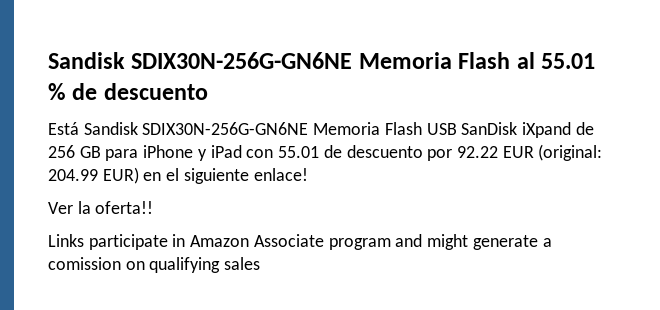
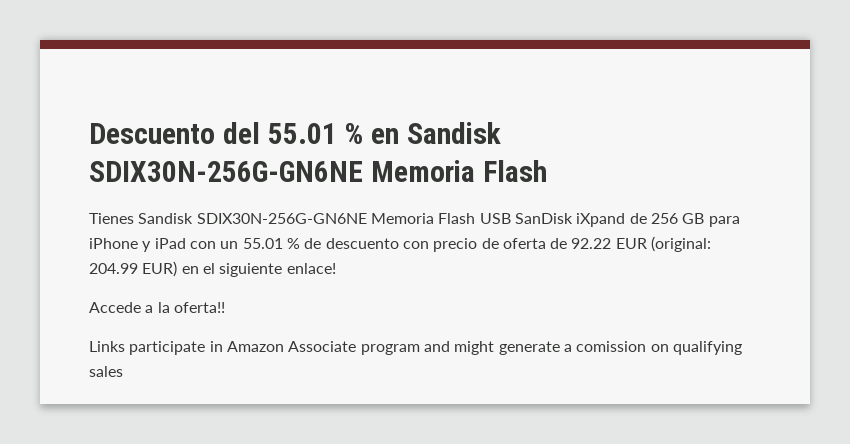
[48,52,596,69] [48,83,208,100] [48,122,79,135] Sandisk SDIX30N-256G-GN6NE Memoria Flash al 55.01 % de descuento // Está -> [89,122,501,144] [89,160,547,182] [89,213,134,224] Descuento del 55.01 % en Sandisk SDIX30N-256G-GN6NE Memoria Flash // Tienes
[278,145,453,161] 55.01 de descuento por -> [220,238,568,252] un 55.01 % de descuento con precio de oferta de
[48,202,73,214] Ver -> [89,302,154,313] Accede a

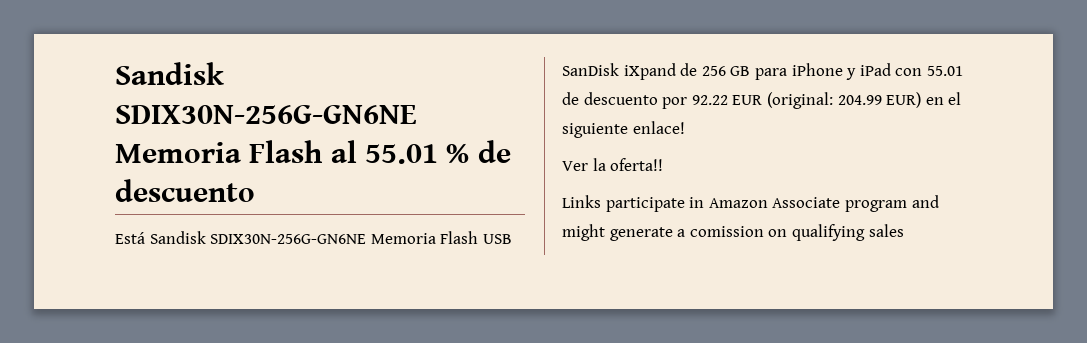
[89,122,501,144] [89,160,547,182] [89,213,134,224] Descuento del 55.01 % en Sandisk SDIX30N-256G-GN6NE Memoria Flash // Tienes -> [115,62,224,85] [115,105,417,124] [115,140,511,164] [115,179,255,202] [115,232,145,244] Sandisk SDIX30N-256G-GN6NE Memoria Flash al 55.01 % de descuento // Está
[220,238,568,252] un 55.01 % de descuento con precio de oferta de -> [926,66,963,76] [562,92,688,109] 55.01 de descuento por
[89,302,154,313] Accede a -> [562,161,588,171] Ver

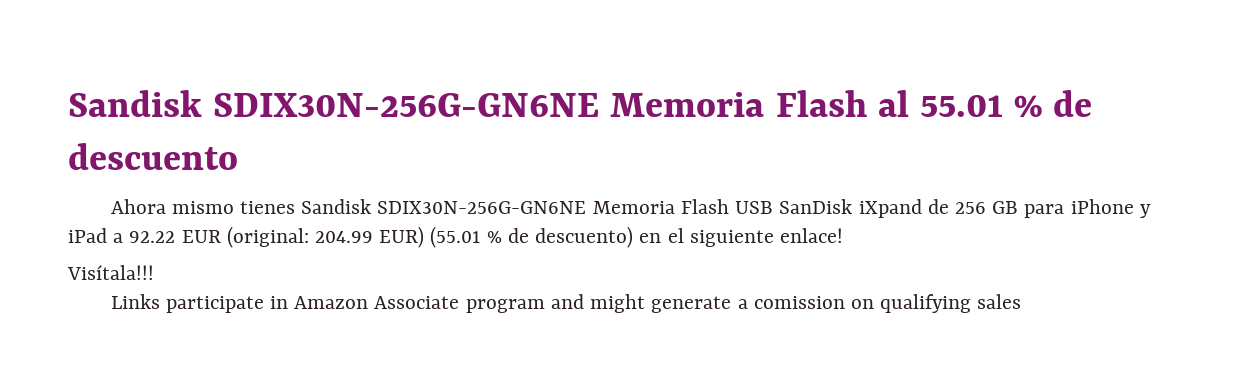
[115,232,145,244] Está -> [110,199,296,214] Ahora mismo tienes
[895,66,963,76] [562,92,688,109] con 55.01 de descuento por -> [113,233,124,243] a
(922, 100) none -> [430,226,634,248] (55.01 % de descuento)
[562,158,664,171] Ver la oferta!! -> [67,265,154,280] Visítala!!!

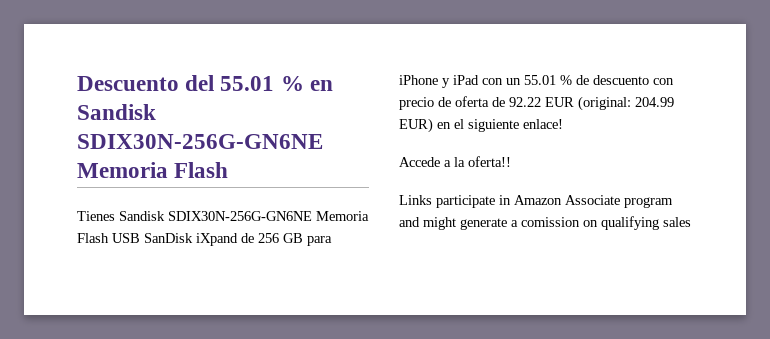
[68,90,1093,117] [68,143,238,170] [110,199,296,214] Sandisk SDIX30N-256G-GN6NE Memoria Flash al 55.01 % de descuento // Ahora mismo tienes -> [77,75,333,91] [77,104,156,120] [77,134,323,149] [77,162,229,178] [77,211,115,221] Descuento del 55.01 % en Sandisk SDIX30N-256G-GN6NE Memoria Flash // Tienes
[113,233,124,243] a -> [482,75,674,85] [399,96,505,110] con un 55.01 % de descuento con precio de oferta de
[430,226,634,248] (55.01 % de descuento) -> (433, 125) none
[67,265,154,280] Visítala!!! -> [399,156,511,167] Accede a la oferta!!

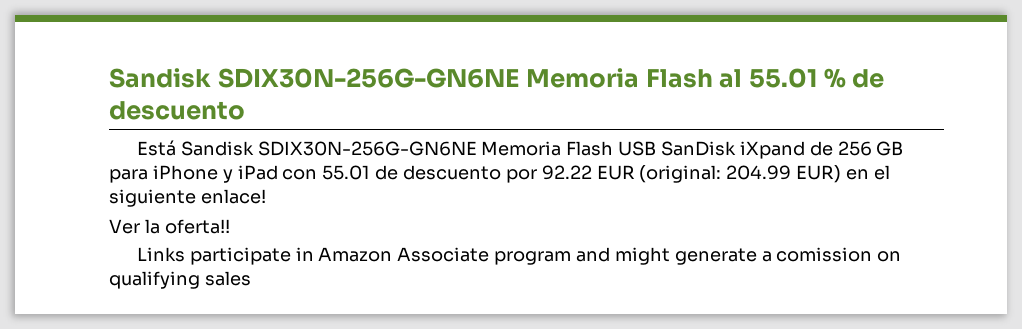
[77,75,333,91] [77,104,156,120] [77,134,323,149] [77,162,229,178] [77,211,115,221] Descuento del 55.01 % en Sandisk SDIX30N-256G-GN6NE Memoria Flash // Tienes -> [109,68,885,88] [109,101,245,120] [136,140,176,156] Sandisk SDIX30N-256G-GN6NE Memoria Flash al 55.01 % de descuento // Está
[506,75,674,85] [399,96,505,110] un 55.01 % de descuento con precio de oferta de -> [322,165,537,183] 55.01 de descuento por
[399,157,451,167] Accede a -> [109,219,140,234] Ver

